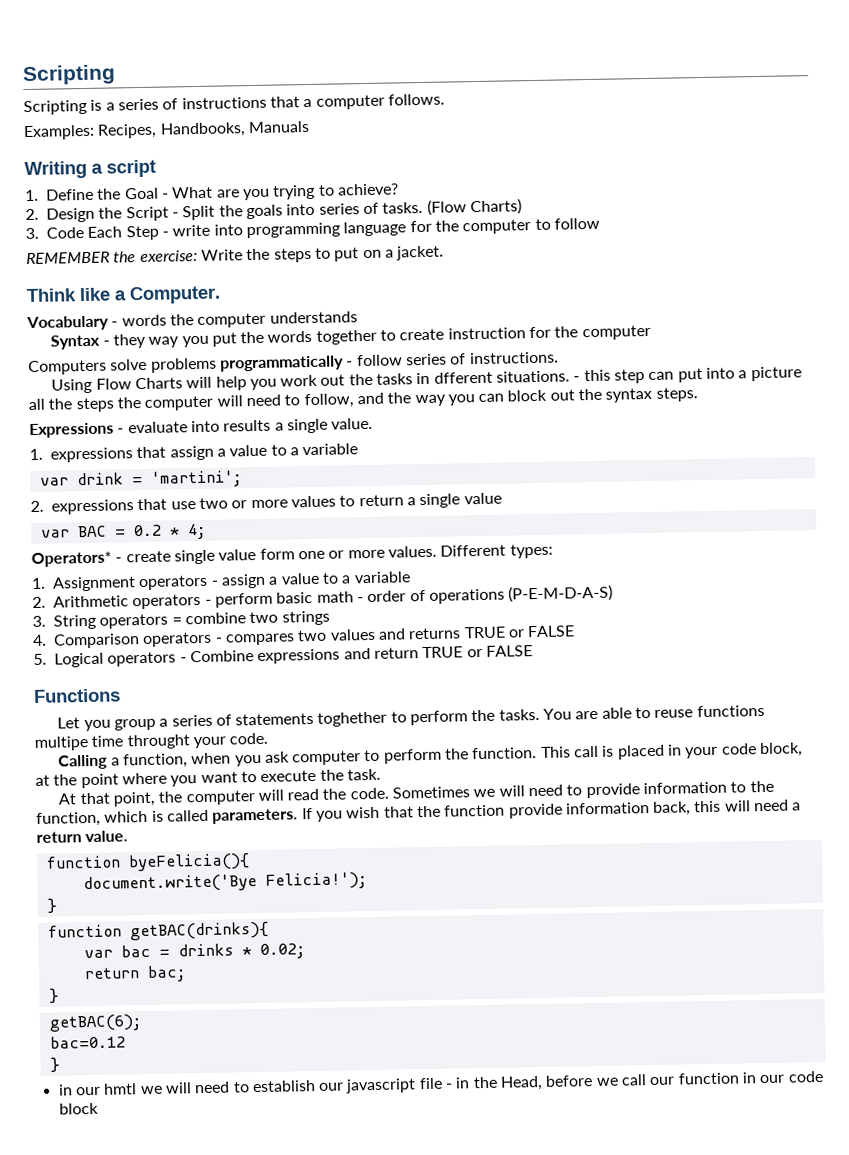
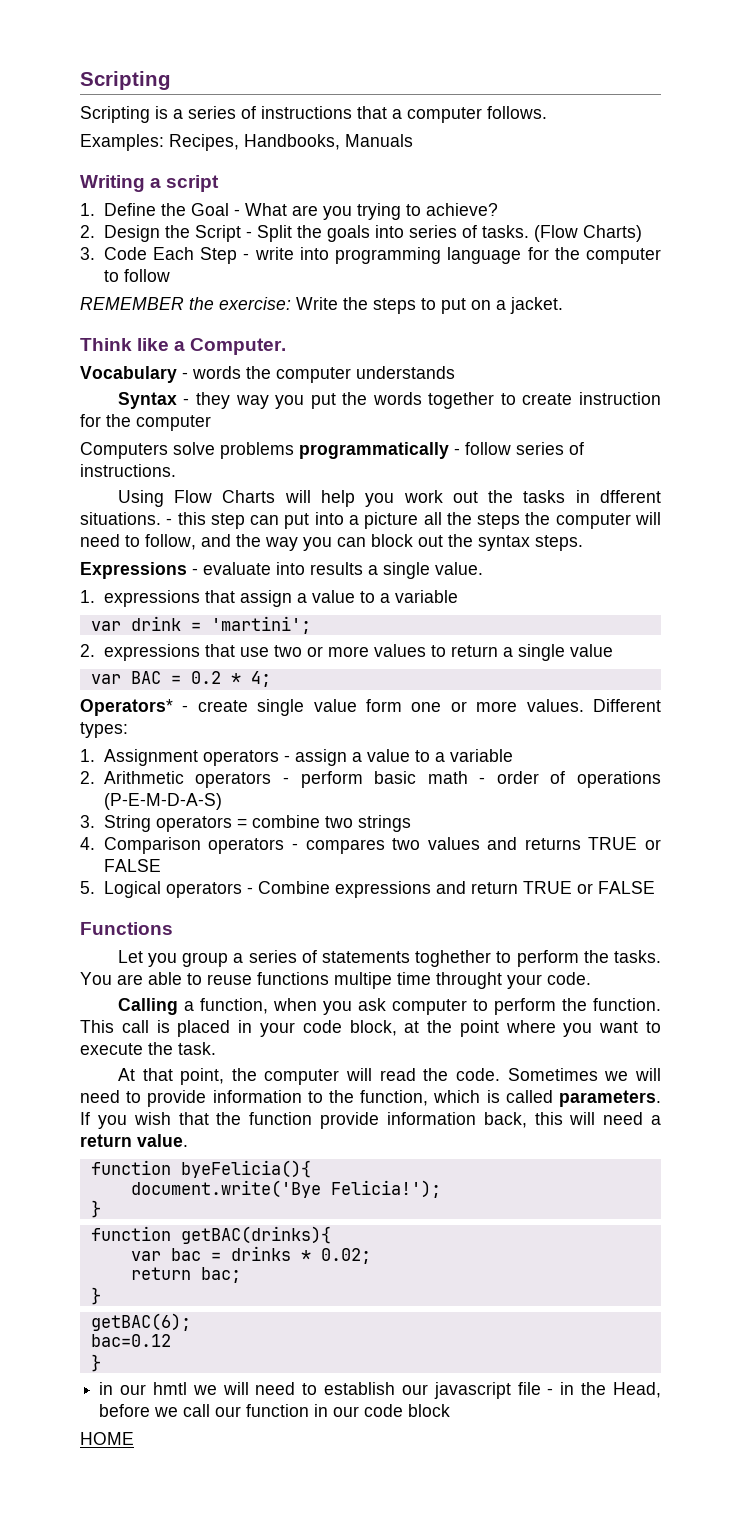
(99, 1108) none -> [80,1432,134,1445] // HOME

